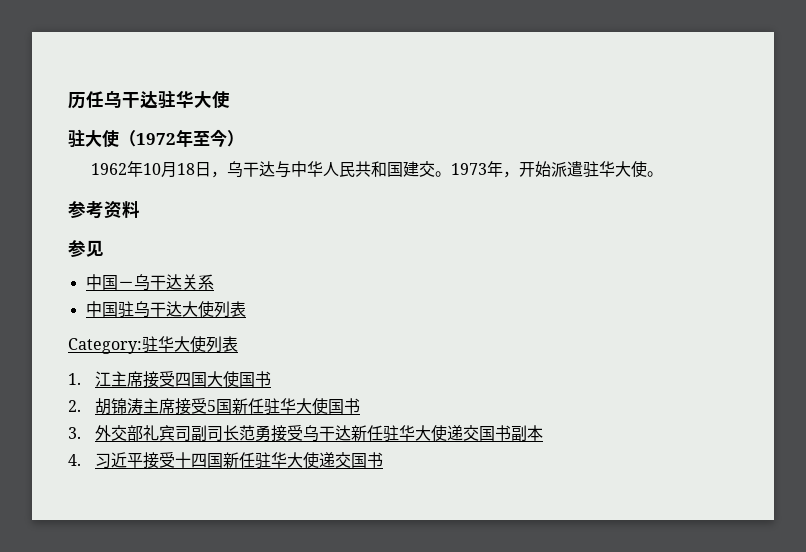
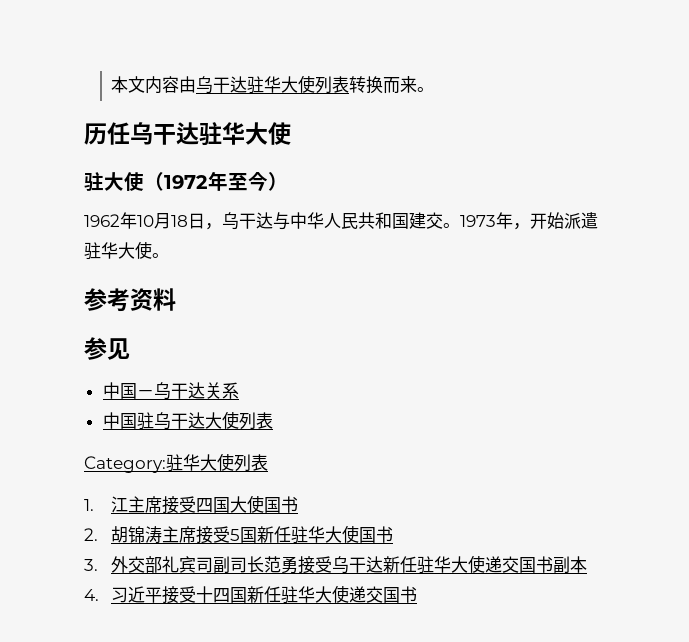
(68, 100) none -> [111,75,435,94] 本文内容由乌干达驻华大使列表转换而来。 //

